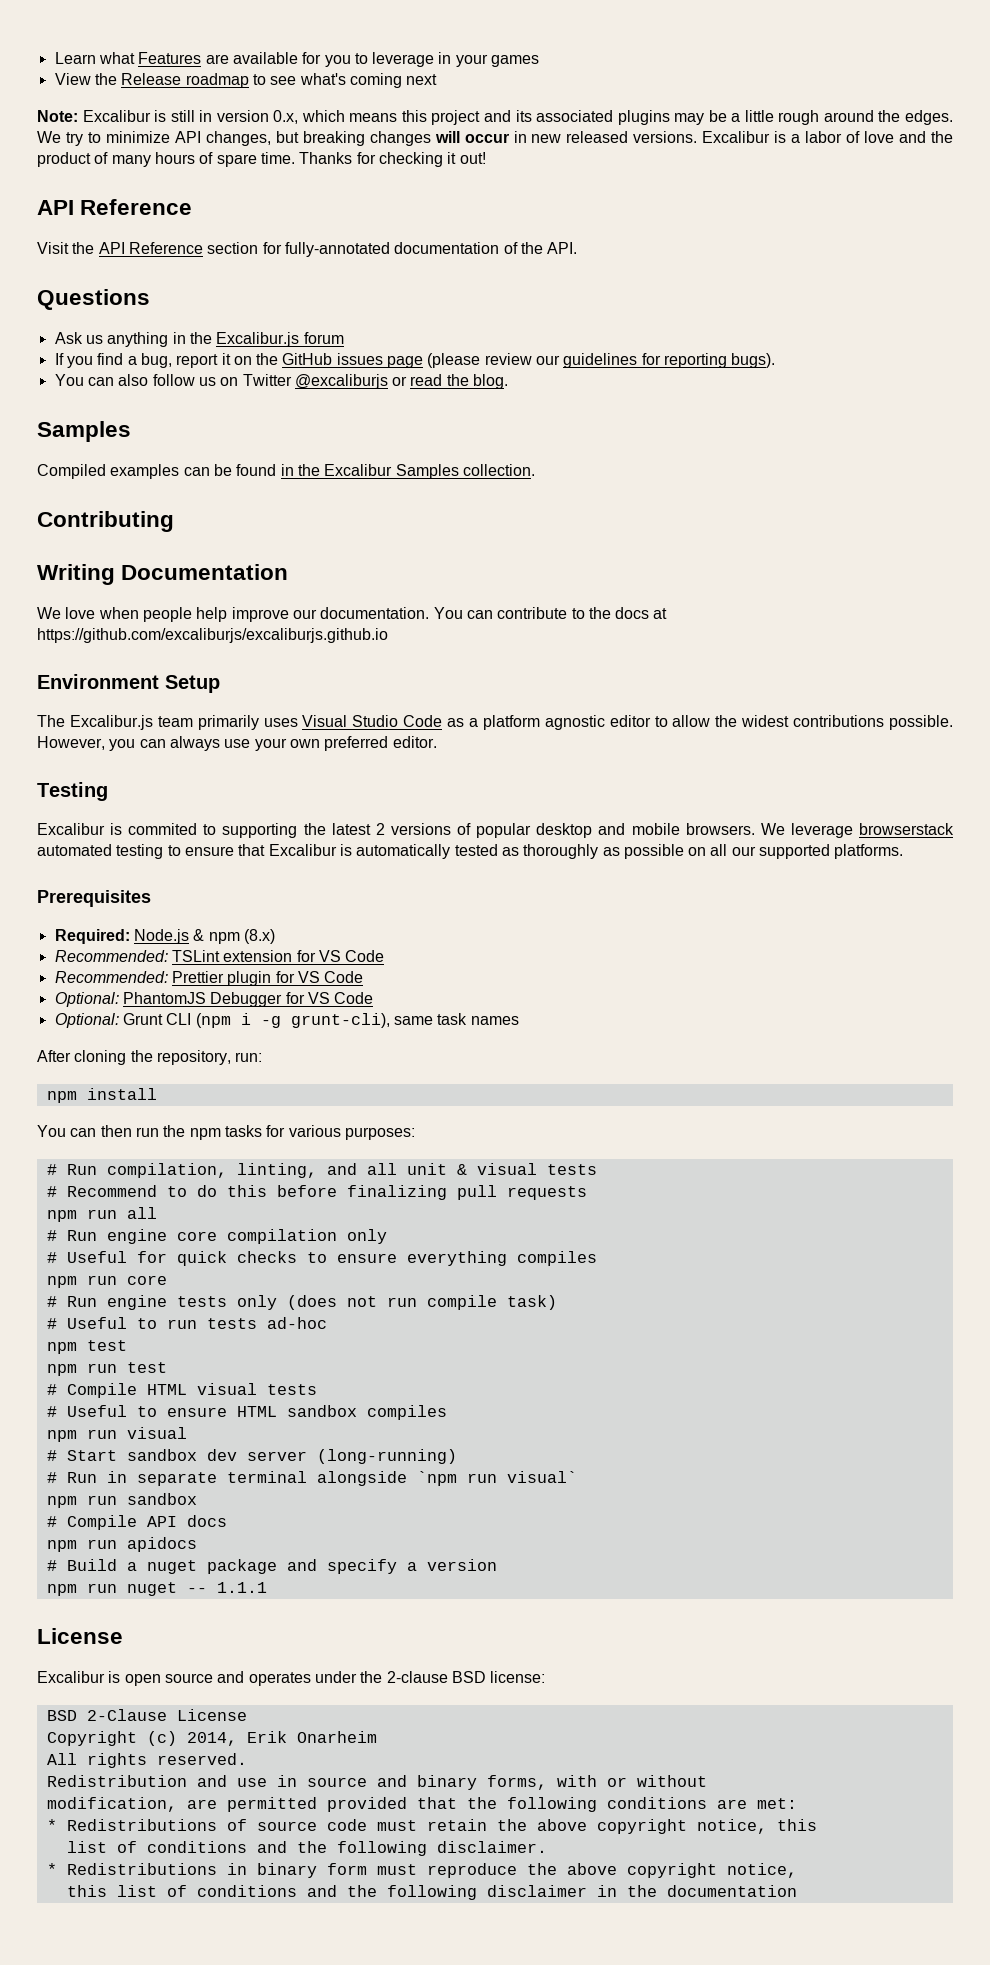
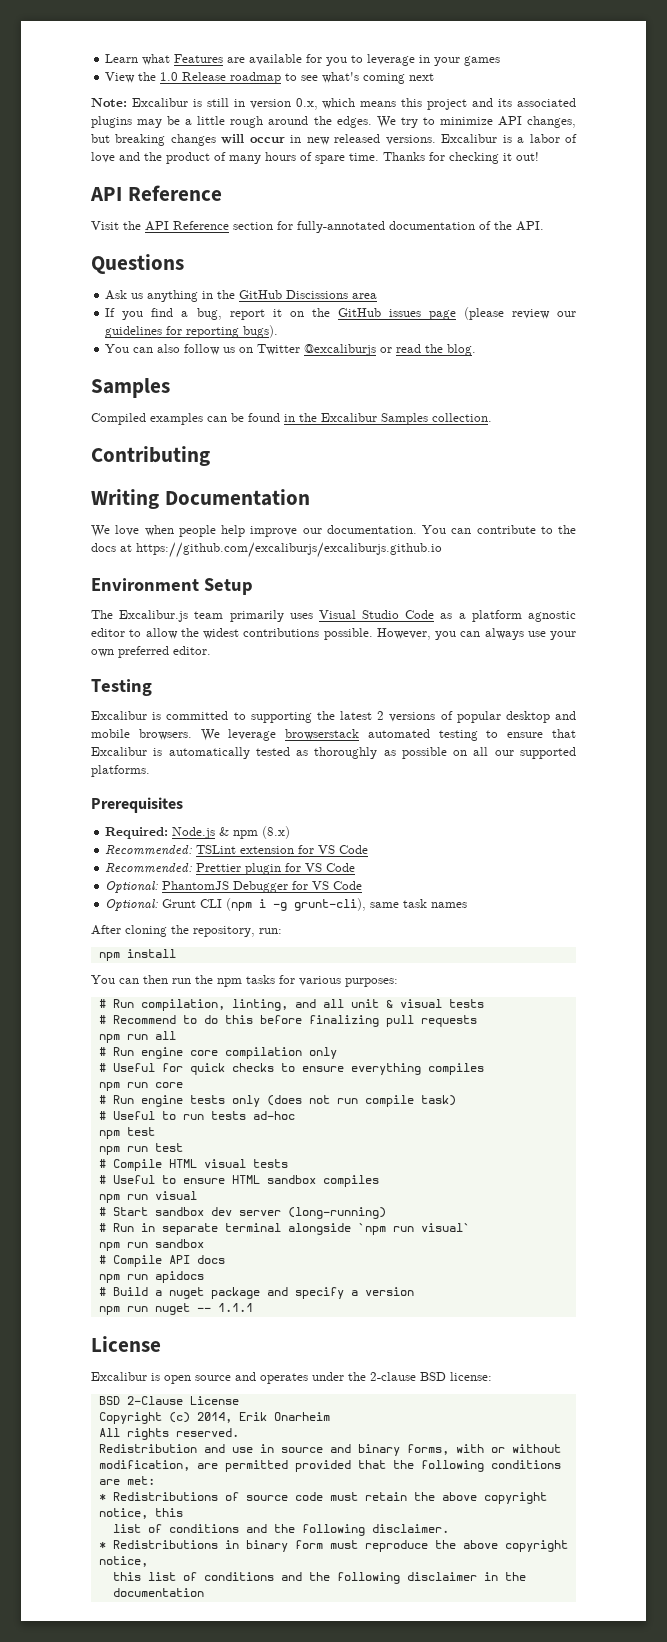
(117, 79) none -> [160,72,179,81] 1.0
[216,332,344,347] Excalibur.js forum -> [239,290,378,299] GitHub Discissions area
[128,823,198,835] commited -> [166,711,229,720] committed

